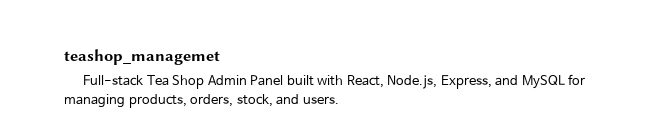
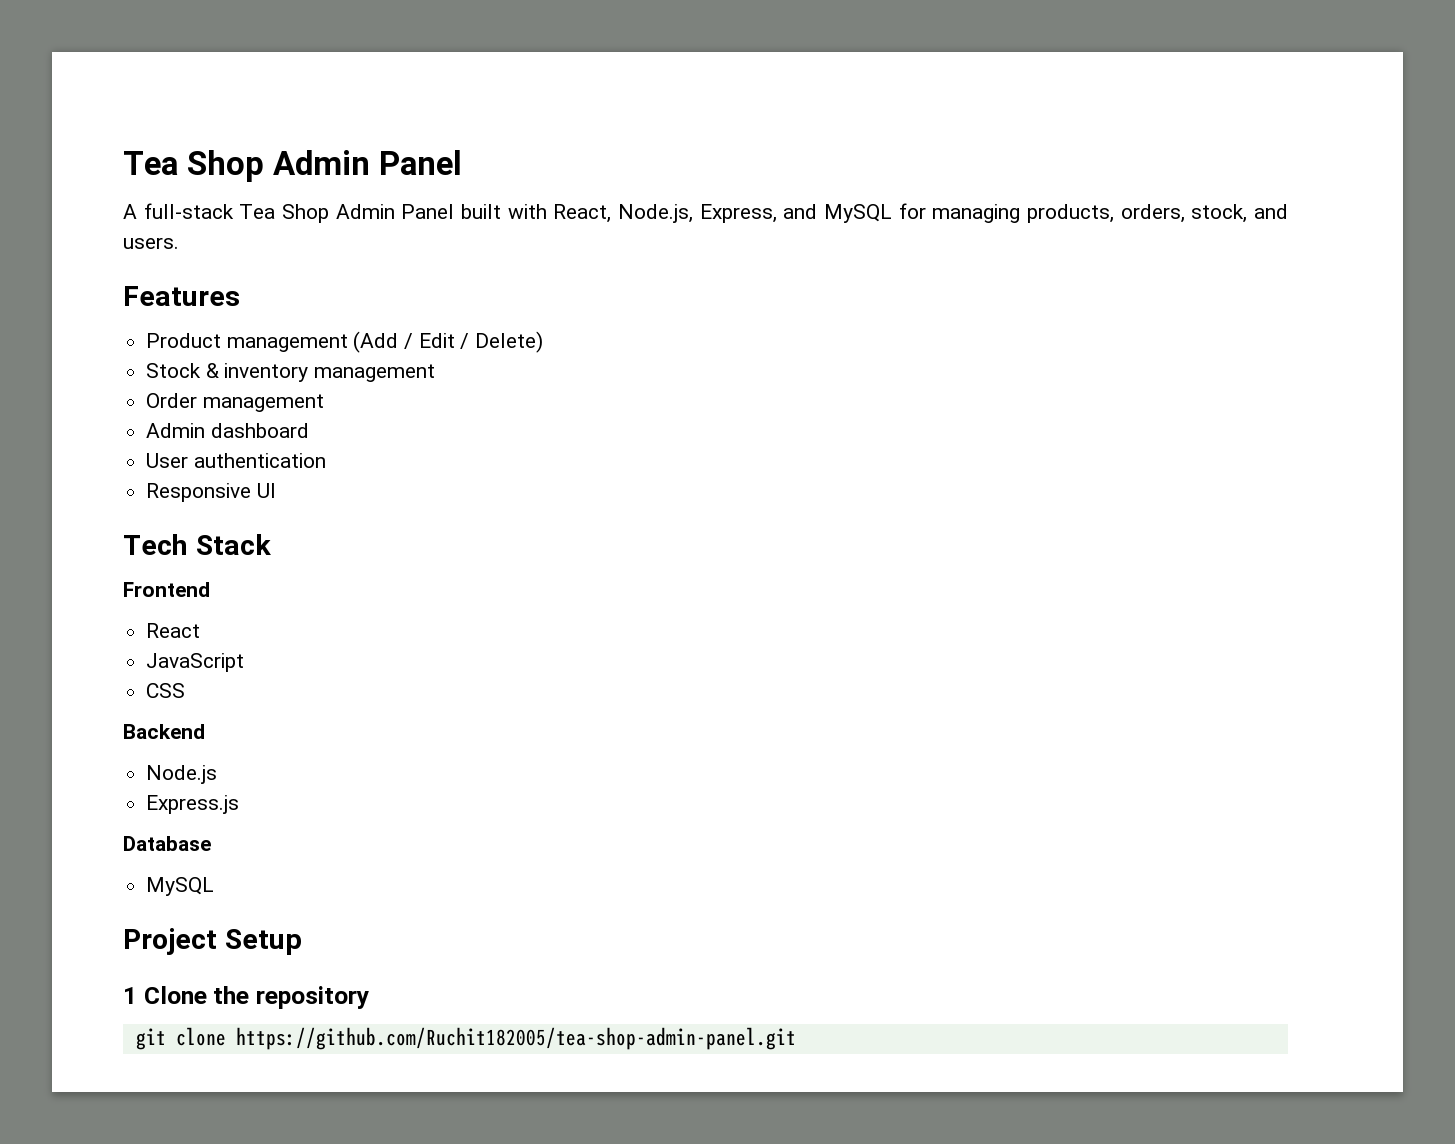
[64,49,220,65] [83,75,144,86] teashop_managemet // Full-stack -> [123,150,462,182] [123,203,234,219] Tea Shop Admin Panel // A full-stack
(339, 100) none -> [123,286,240,306] [146,331,544,353] [146,363,436,382] [146,393,324,412] [146,423,309,438] [146,453,326,468] [146,483,276,502] [123,534,271,555] [123,582,210,597] [146,623,201,638] [146,653,245,672] [146,683,186,698] [123,724,205,739] [146,765,218,784] [146,795,240,814] [123,836,211,851] [146,877,215,896] [123,928,302,955] [123,986,369,1009] [135,1027,796,1050] // Features // Product management (Add / Edit / Delete) // Stock & inventory management // Order management // Admin dashboard // User authentication // Responsive UI // Tech Stack // Frontend // React // JavaScript // CSS // Backend // Node.js // Express.js // Database // MySQL // Project Setup // 1 Clone the repository // git clone https://github.com/Ruchit182005/tea-shop-admin-panel.git

